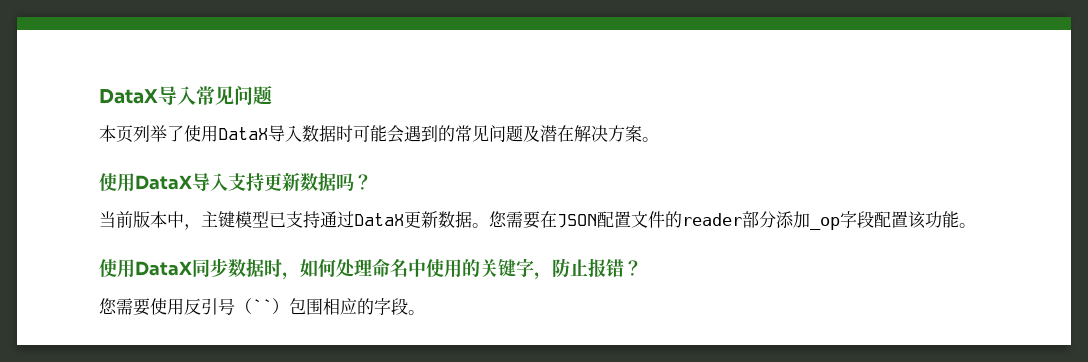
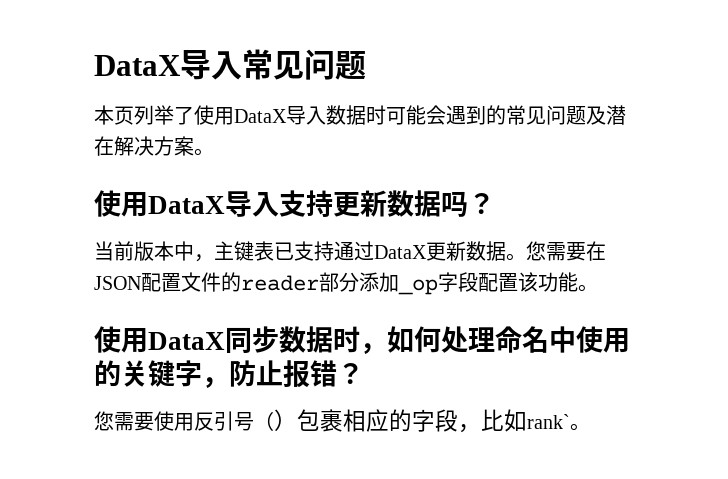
[235,211,269,228] 模型 -> [254,241,274,261] 表
[252,298,408,315] ``）包围相应的字段 -> [274,409,570,433] ）包裹相应的字段，比如rank`

